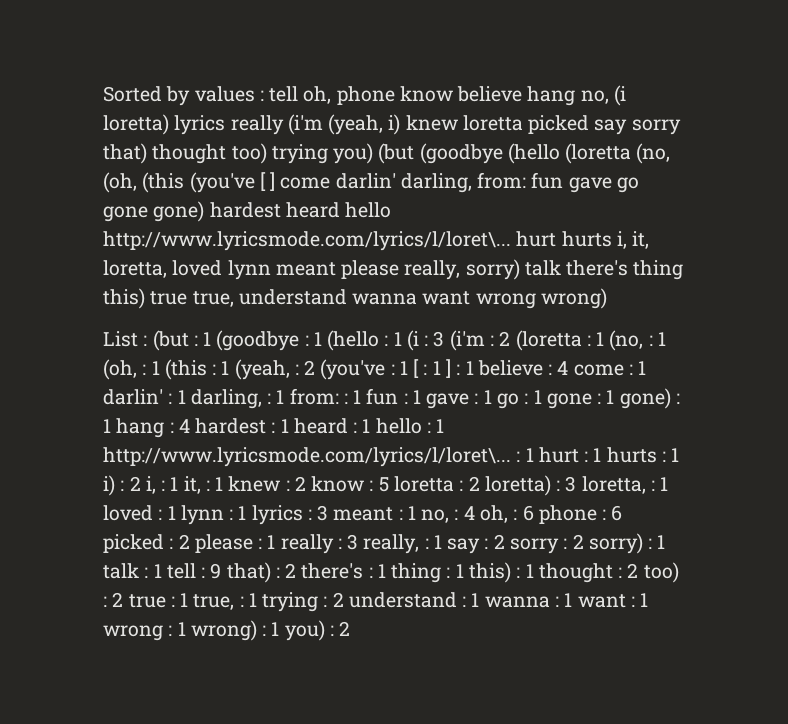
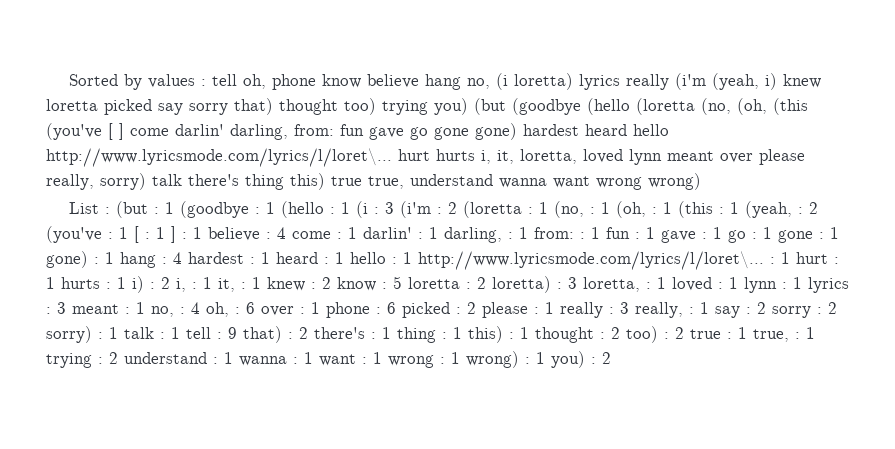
(336, 269) none -> [720,153,753,163] over
(534, 513) none -> [261,302,320,316] over : 1

